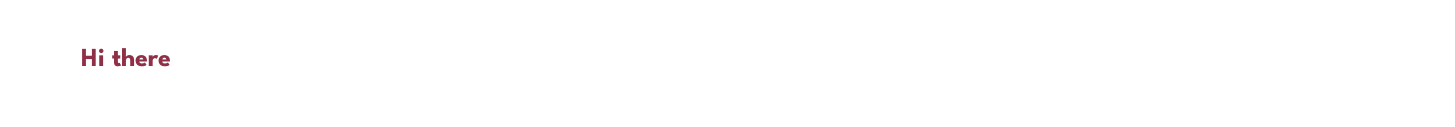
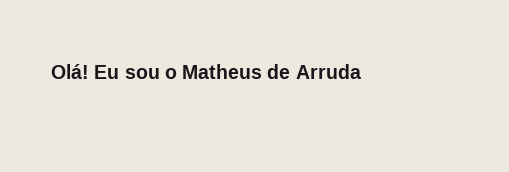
[81,48,172,67] Hi there -> [51,64,361,79] Olá! Eu sou o Matheus de Arruda

